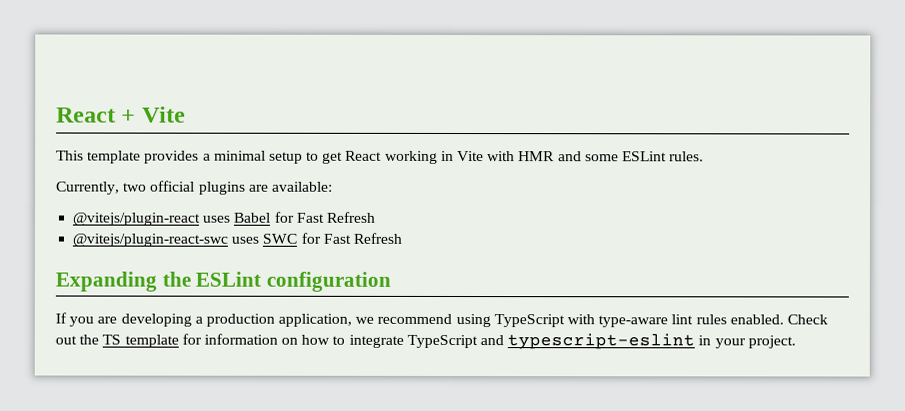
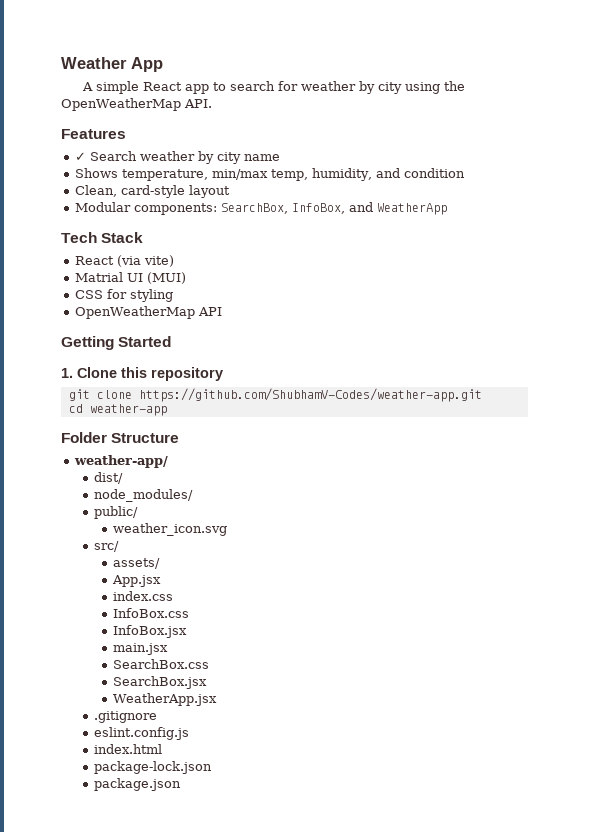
[56,106,186,123] [56,150,705,164] [56,180,333,195] [72,211,375,226] [72,232,402,247] [55,271,392,292] [55,312,828,328] [55,333,796,350] React + Vite // This template provides a minimal setup to get React working in Vite with HMR and some ESLint rules. // Currently, two official plugins are available: // @vitejs/plugin-react uses Babel for Fast Refresh // @vitejs/plugin-react-swc uses SWC for Fast Refresh // Expanding the ESLint configuration // If you are developing a production application, we recommend using TypeScript with type-aware lint rules enabled. Check out the TS template for information on how to integrate TypeScript and typescript-eslint in your project. -> [61,57,163,72] [82,81,466,94] [61,98,212,111] [61,129,126,139] [74,151,280,164] [74,168,465,181] [74,185,230,198] [74,202,447,215] [61,232,144,243] [74,255,174,267] [74,272,186,284] [74,289,173,302] [74,306,222,319] [61,336,172,350] [61,367,223,381] [68,388,482,402] [68,404,167,416] [61,432,180,443] [73,455,168,468] [94,472,124,484] [94,489,194,502] [94,506,139,519] [113,523,228,536] [94,541,120,552] [113,558,161,569] [112,575,162,587] [113,591,174,601] [113,608,190,618] [113,625,188,638] [113,643,169,655] [113,659,210,669] [113,676,208,689] [113,693,218,706] [94,711,158,723] [94,727,190,740] [94,744,163,754] [94,761,213,774] [94,778,182,791] Weather App // A simple React app to search for weather by city using the OpenWeatherMap API. // Features // ✓ Search weather by city name // Shows temperature, min/max temp, humidity, and condition // Clean, card-style layout // Modular components: SearchBox, InfoBox, and WeatherApp // Tech Stack // React (via vite) // Matrial UI (MUI) // CSS for styling // OpenWeatherMap API // Getting Started // 1. Clone this repository // git clone https://github.com/ShubhamV-Codes/weather-app.git // cd weather-app // Folder Structure // weather-app/ // dist/ // node_modules/ // public/ // weather_icon.svg // src/ // assets/ // App.jsx // index.css // InfoBox.css // InfoBox.jsx // main.jsx // SearchBox.css // SearchBox.jsx // WeatherApp.jsx // .gitignore // eslint.config.js // index.html // package-lock.json // package.json

